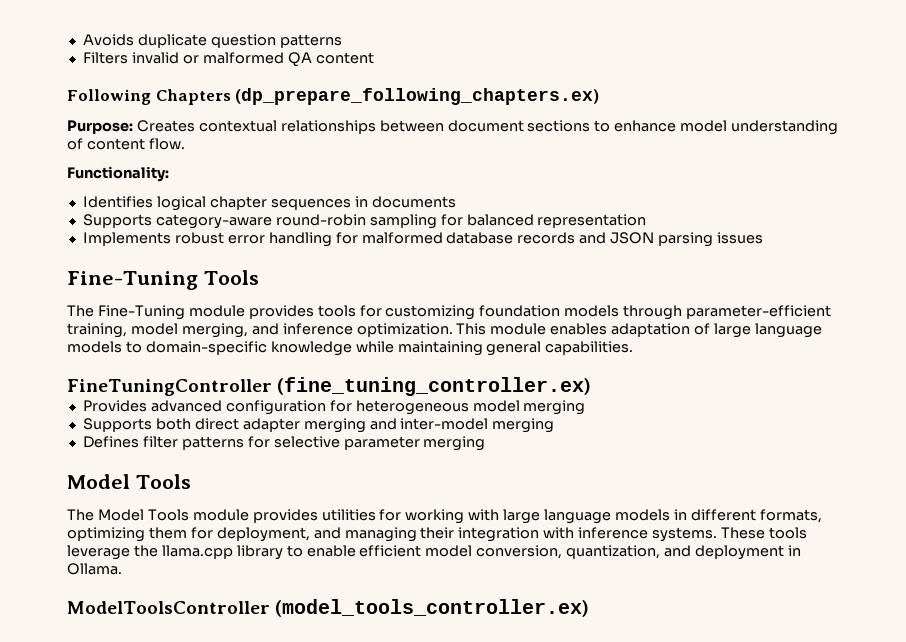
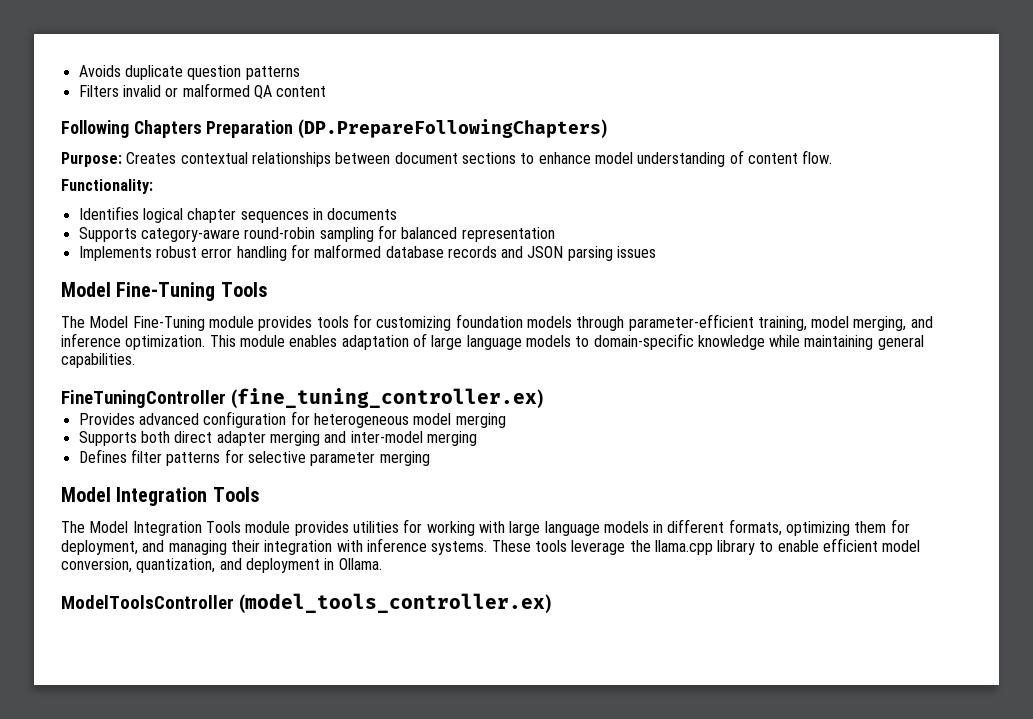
[235,88,600,105] (dp_prepare_following_chapters.ex) -> [206,119,608,139] Preparation (DP.PrepareFollowingChapters)
(764, 238) none -> [61,282,111,297] Model
(94, 311) none -> [89,316,129,328] Model
[135,474,191,489] [67,509,144,521] Tools // The Model -> [116,487,260,506] [61,521,202,536] Integration Tools // The Model Integration

